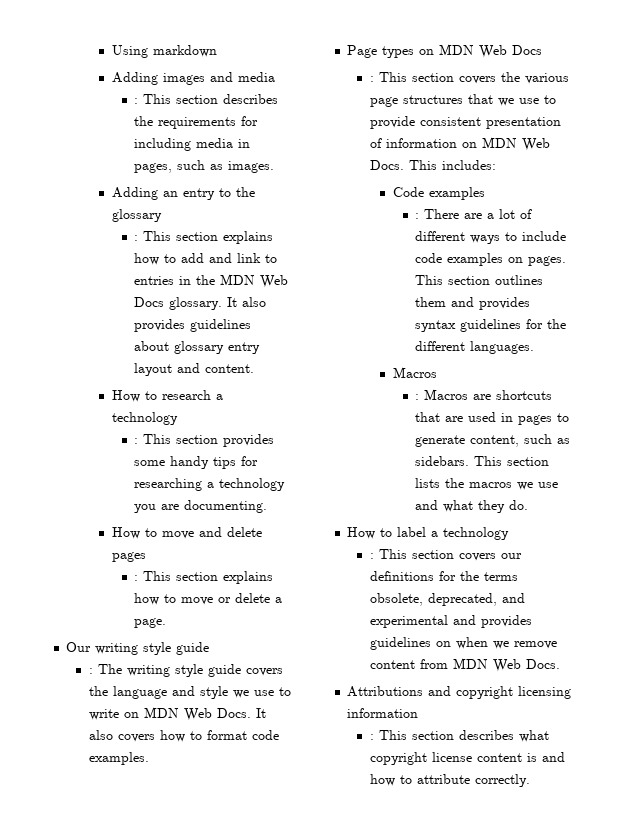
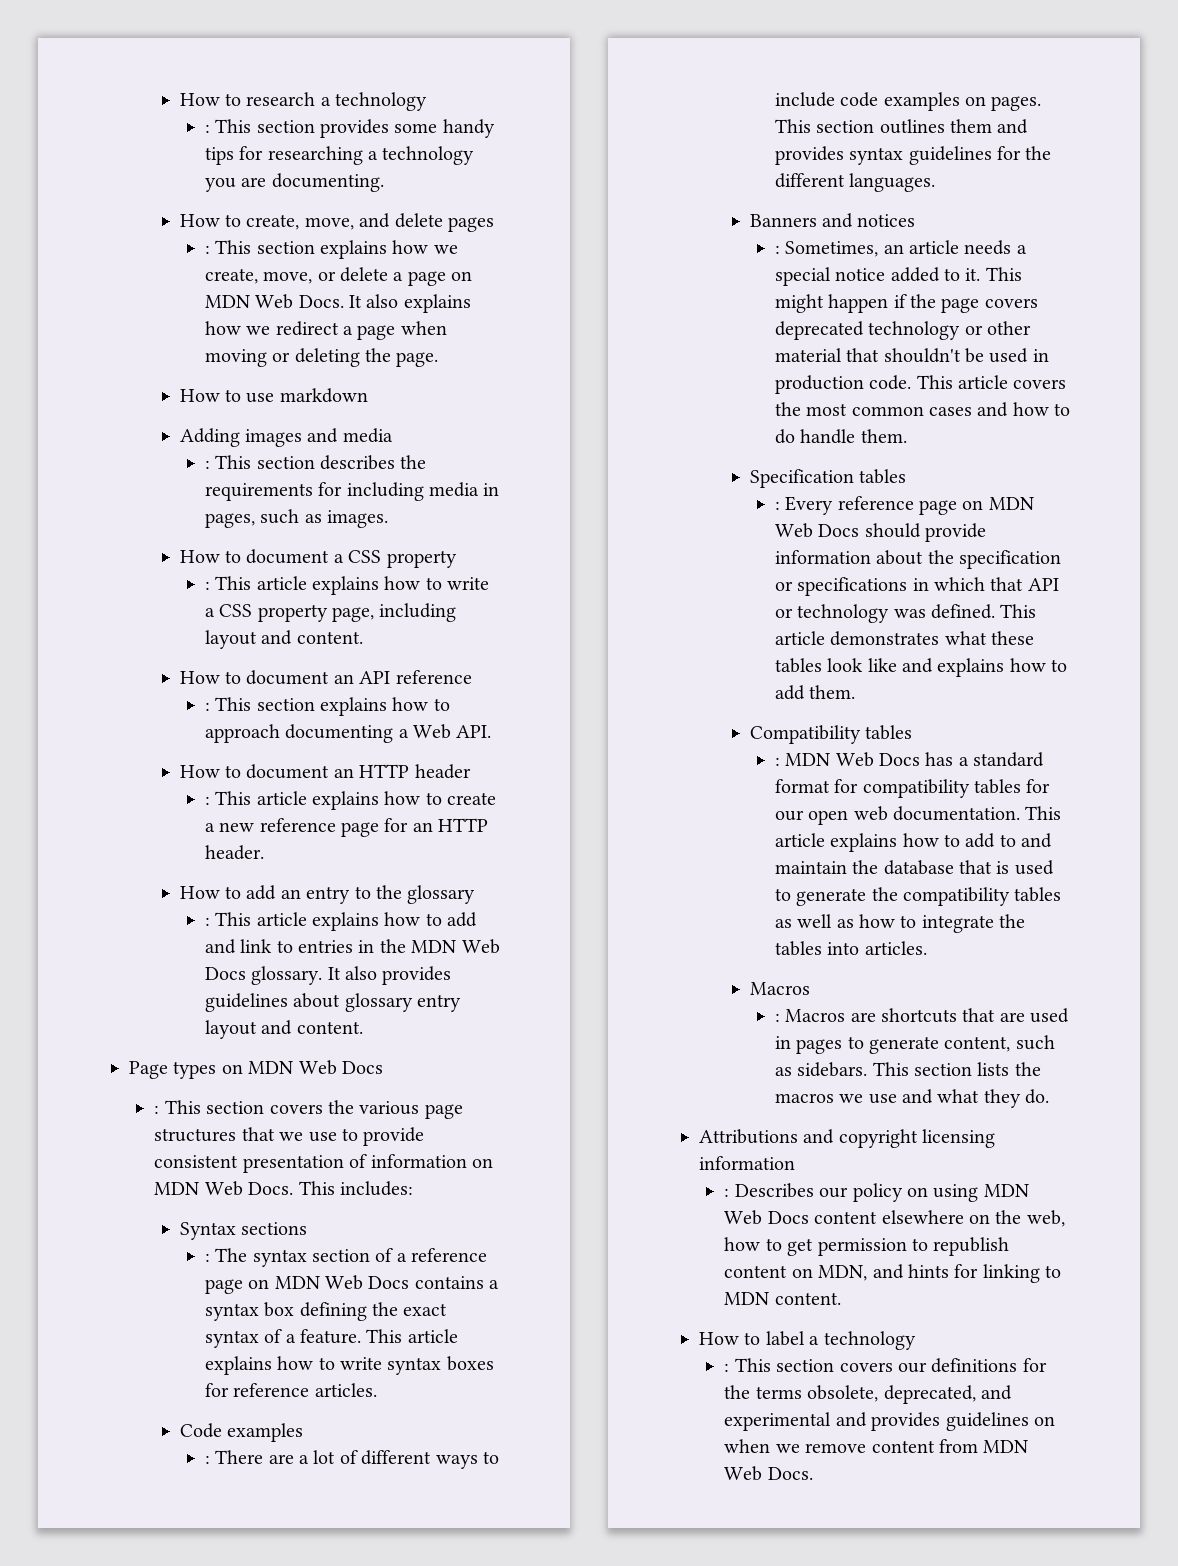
[111,45,148,58] Using -> [179,92,428,111] [204,119,495,138] [204,146,475,165] [204,173,384,192] [179,213,494,232] [204,240,458,259] [204,267,473,286] [204,294,471,313] [204,321,447,340] [204,348,439,367] [179,389,275,403] How to research a technology // : This section provides some handy tips for researching a technology you are documenting. // How to create, move, and delete pages // : This section explains how we create, move, or delete a page on MDN Web Docs. It also explains how we redirect a page when moving or deleting the page. // How to use
[111,187,158,200] Adding -> [179,549,457,568] [204,576,490,595] [204,603,457,622] [204,630,363,649] [179,670,472,685] [204,697,450,716] [204,724,492,743] [179,764,471,779] [204,791,497,810] [204,818,489,837] [204,845,264,860] [179,885,277,900] How to document a CSS property // : This article explains how to write a CSS property page, including layout and content. // How to document an API reference // : This section explains how to approach documenting a Web API. // How to document an HTTP header // : This article explains how to create a new reference page for an HTTP header. // How to add
[176,232,219,241] section -> [256,912,307,926] article
[111,390,223,402] [111,412,178,425] [134,434,275,447] [134,456,259,469] [134,478,286,491] [134,500,268,513] [111,527,262,539] [111,552,146,562] [134,571,274,584] [134,593,283,605] [134,618,167,628] [66,642,210,655] [88,664,283,677] [88,686,291,699] [88,707,266,721] [88,730,279,742] [88,752,149,765] // How to research a technology // : This section provides some handy tips for researching a technology you are documenting. // How to move and delete pages // : This section explains how to move or delete a page. // Our writing style guide // : The writing style guide covers the language and style we use to write on MDN Web Docs. It also covers how to format code examples. -> (363, 1027) none
(496, 165) none -> [179,1222,307,1240] [204,1248,488,1267] [204,1275,500,1294] [204,1302,448,1321] [204,1329,458,1348] [204,1356,494,1375] [204,1383,377,1397] // Syntax sections // : The syntax section of a reference page on MDN Web Docs contains a syntax box defining the exact syntax of a feature. This article explains how to write syntax boxes for reference articles.
(535, 347) none -> [749,213,916,228] [774,240,1027,257] [774,267,1022,286] [774,294,1038,313] [774,321,1032,340] [774,348,1049,363] [774,375,1067,394] [774,402,1071,417] [774,429,907,444] [749,469,906,488] [774,496,1034,515] [774,523,987,542] [774,550,1062,569] [774,577,1059,596] [774,604,1037,623] [774,631,1035,646] [774,658,1068,677] [774,685,856,700] [749,725,912,744] [774,752,1045,767] [774,779,1051,798] [774,806,1062,825] [774,833,1053,852] [774,860,1054,875] [774,887,1062,906] [774,914,1026,933] [774,941,927,956] // Banners and notices // : Sometimes, an article needs a special notice added to it. This might happen if the page covers deprecated technology or other material that shouldn't be used in production code. This article covers the most common cases and how to do handle them. // Specification tables // : Every reference page on MDN Web Docs should provide information about the specification or specifications in which that API or technology was defined. This article demonstrates what these tables look like and explains how to add them. // Compatibility tables // : MDN Web Docs has a standard format for compatibility tables for our open web documentation. This article explains how to add to and maintain the database that is used to generate the compatibility tables as well as how to integrate the tables into articles.
(529, 505) none -> [699,1129,996,1148] [699,1156,795,1170] [724,1183,1029,1202] [724,1210,1065,1227] [724,1237,1010,1256] [724,1264,1062,1283] [724,1292,841,1305] // Attributions and copyright licensing information // : Describes our policy on using MDN Web Docs content elsewhere on the web, how to get permission to republish content on MDN, and hints for linking to MDN content.
[347,686,572,699] [347,708,419,718] [369,730,549,742] [369,752,565,765] [369,774,530,787] // Attributions and copyright licensing information // : This section describes what copyright license content is and how to attribute correctly. -> (813, 1473) none

